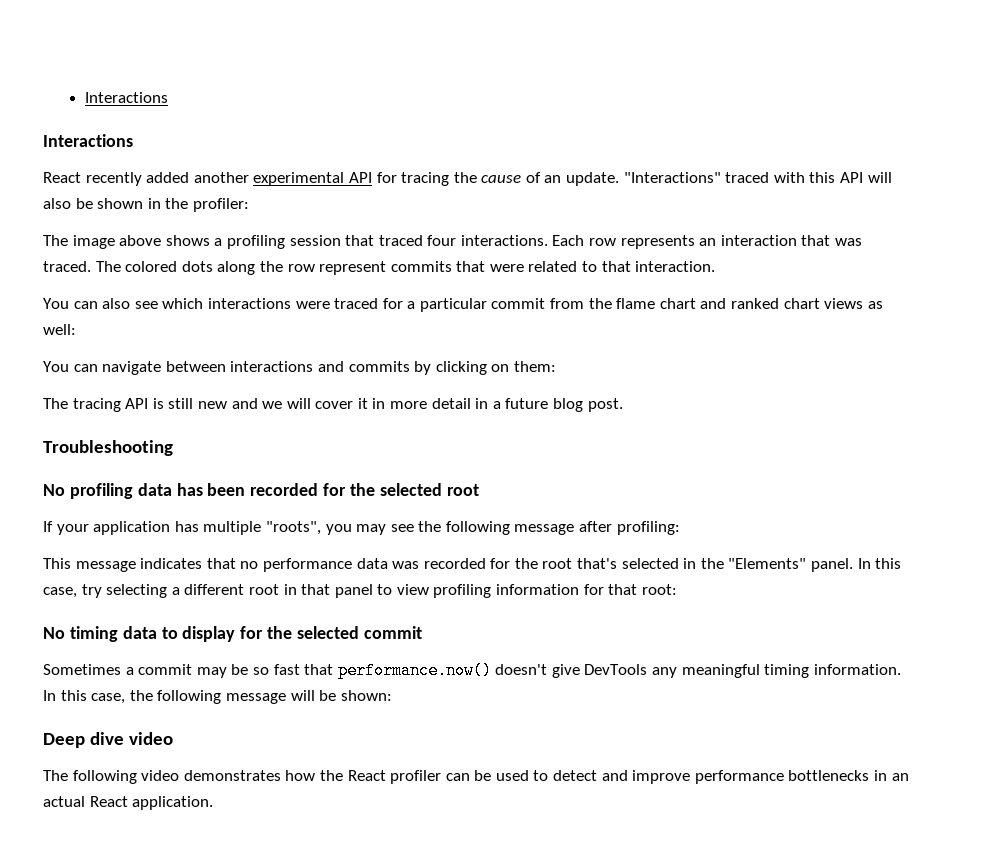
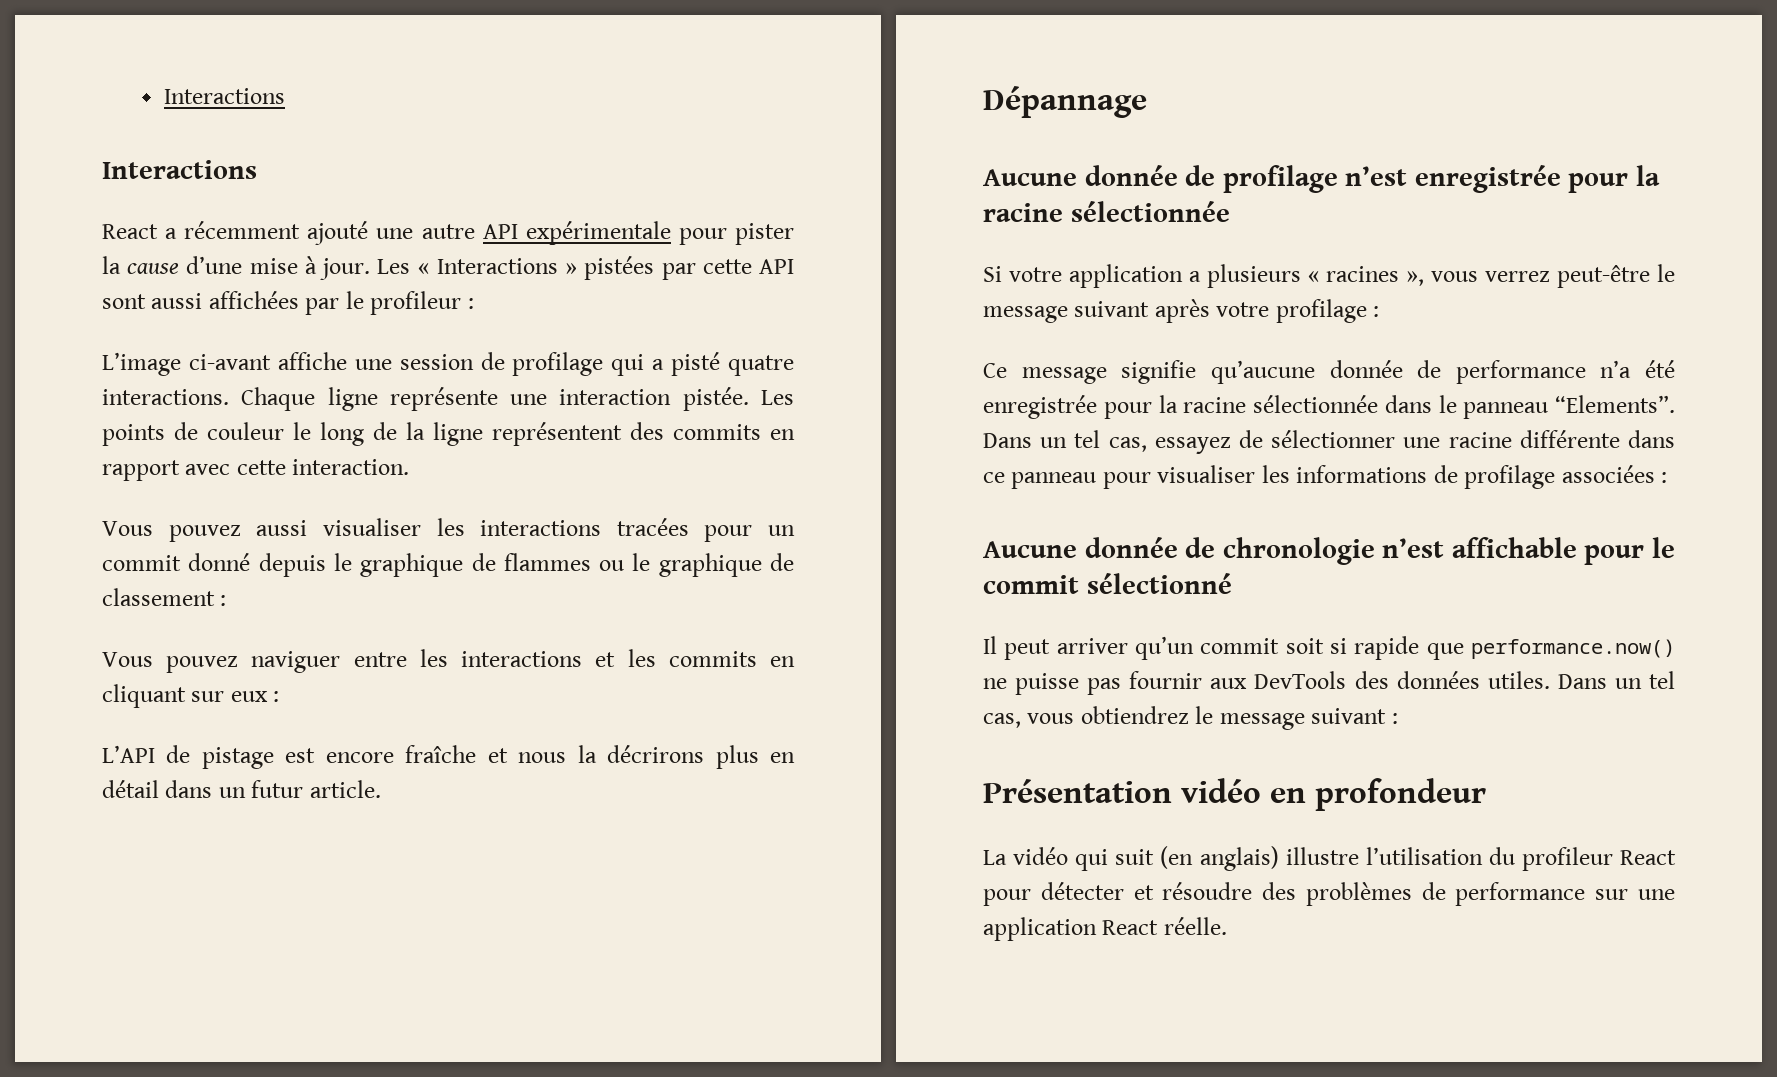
[85,172,892,186] [43,198,249,212] [43,235,863,249] [43,261,716,275] [43,298,883,312] [43,324,76,335] [43,361,556,375] [43,398,623,412] [43,440,173,456] [43,483,479,499] [43,521,680,535] [43,558,902,572] [43,584,677,598] [43,626,422,642] [43,662,901,679] [43,690,392,704] [43,732,173,748] [43,770,909,784] [43,796,214,810] recently added another experimental API for tracing the cause of an update. "Interactions" traced with this API will also be shown in the profiler: // The image above shows a profiling session that traced four interactions. Each row represents an interaction that was traced. The colored dots along the row represent commits that were related to that interaction. // You can also see which interactions were traced for a particular commit from the flame chart and ranked chart views as well: // You can navigate between interactions and commits by clicking on them: // The tracing API is still new and we will cover it in more detail in a future blog post. // Troubleshooting // No profiling data has been recorded for the selected root // If your application has multiple "roots", you may see the following message after profiling: // This message indicates that no performance data was recorded for the root that's selected in the "Elements" panel. In this case, try selecting a different root in that panel to view profiling information for that root: // No timing data to display for the selected commit // Sometimes a commit may be so fast that performance.now() doesn't give DevTools any meaningful timing information. In this case, the following message will be shown: // Deep dive video // The following video demonstrates how the React profiler can be used to detect and improve performance bottlenecks in an actual React application. -> [165,221,794,245] [102,256,795,280] [102,291,474,315] [102,352,794,376] [102,387,794,411] [102,422,795,446] [102,459,410,481] [102,518,795,542] [102,553,794,577] [102,588,227,606] [102,649,795,673] [102,684,280,708] [102,745,795,769] [102,780,381,798] [983,86,1147,118] [983,165,1660,193] [983,201,1230,222] [983,264,1675,288] [983,299,1380,323] [983,360,1675,384] [983,395,1675,419] [983,430,1675,454] [983,465,1668,489] [983,537,1675,565] [983,573,1232,594] [983,636,1675,660] [983,671,1675,695] [983,706,1398,730] [983,778,1486,811] [983,846,1676,871] [983,882,1675,906] [983,917,1227,941] a récemment ajouté une autre API expérimentale pour pister la cause d’une mise à jour. Les « Interactions » pistées par cette API sont aussi affichées par le profileur : // L’image ci-avant affiche une session de profilage qui a pisté quatre interactions. Chaque ligne représente une interaction pistée. Les points de couleur le long de la ligne représentent des commits en rapport avec cette interaction. // Vous pouvez aussi visualiser les interactions tracées pour un commit donné depuis le graphique de flammes ou le graphique de classement : // Vous pouvez naviguer entre les interactions et les commits en cliquant sur eux : // L’API de pistage est encore fraîche et nous la décrirons plus en détail dans un futur article. // Dépannage // Aucune donnée de profilage n’est enregistrée pour la racine sélectionnée // Si votre application a plusieurs « racines », vous verrez peut-être le message suivant après votre profilage : // Ce message signifie qu’aucune donnée de performance n’a été enregistrée pour la racine sélectionnée dans le panneau “Elements”. Dans un tel cas, essayez de sélectionner une racine différente dans ce panneau pour visualiser les informations de profilage associées : // Aucune donnée de chronologie n’est affichable pour le commit sélectionné // Il peut arriver qu’un commit soit si rapide que performance.now() ne puisse pas fournir aux DevTools des données utiles. Dans un tel cas, vous obtiendrez le message suivant : // Présentation vidéo en profondeur // La vidéo qui suit (en anglais) illustre l’utilisation du profileur React pour détecter et résoudre des problèmes de performance sur une application React réelle.

